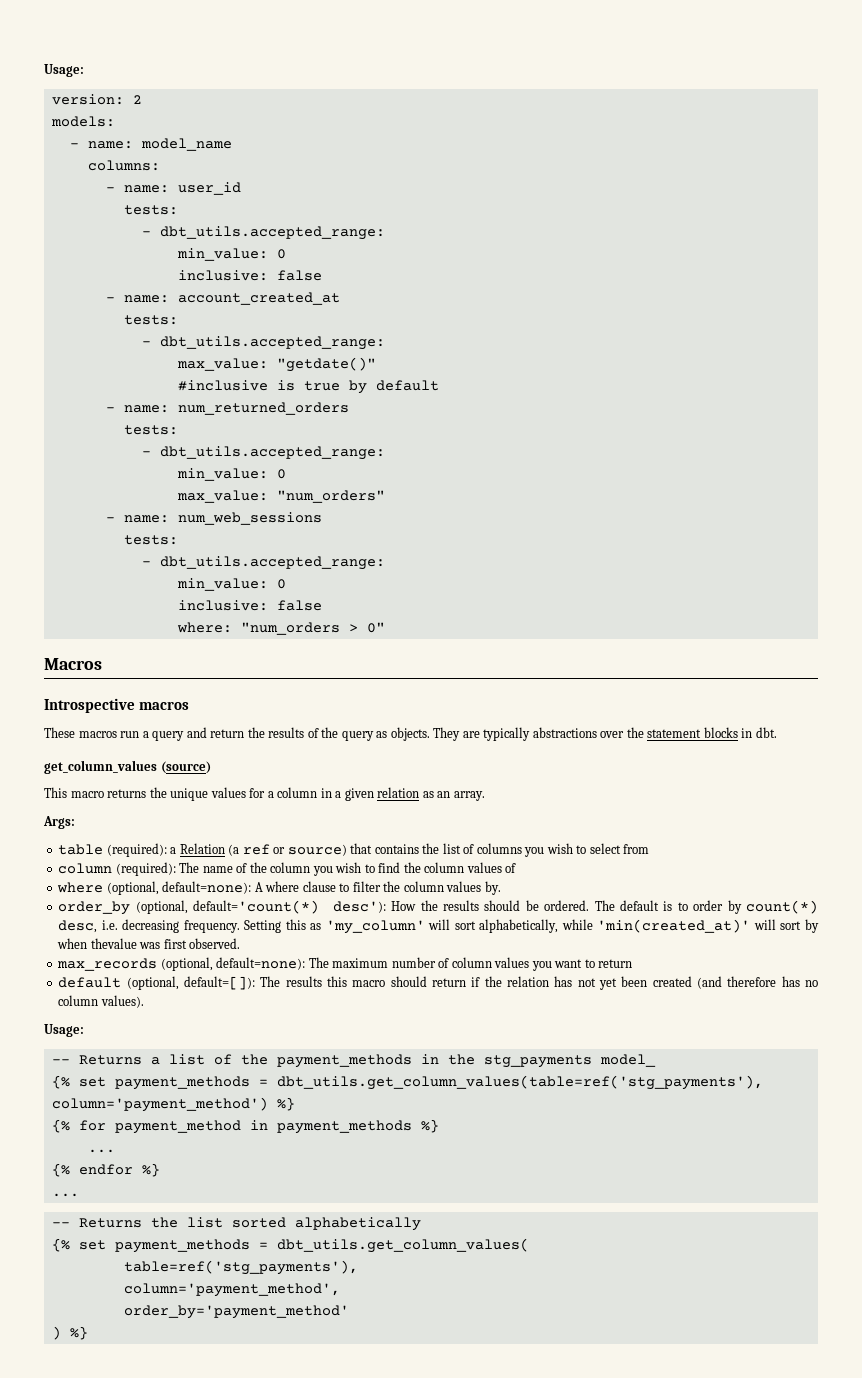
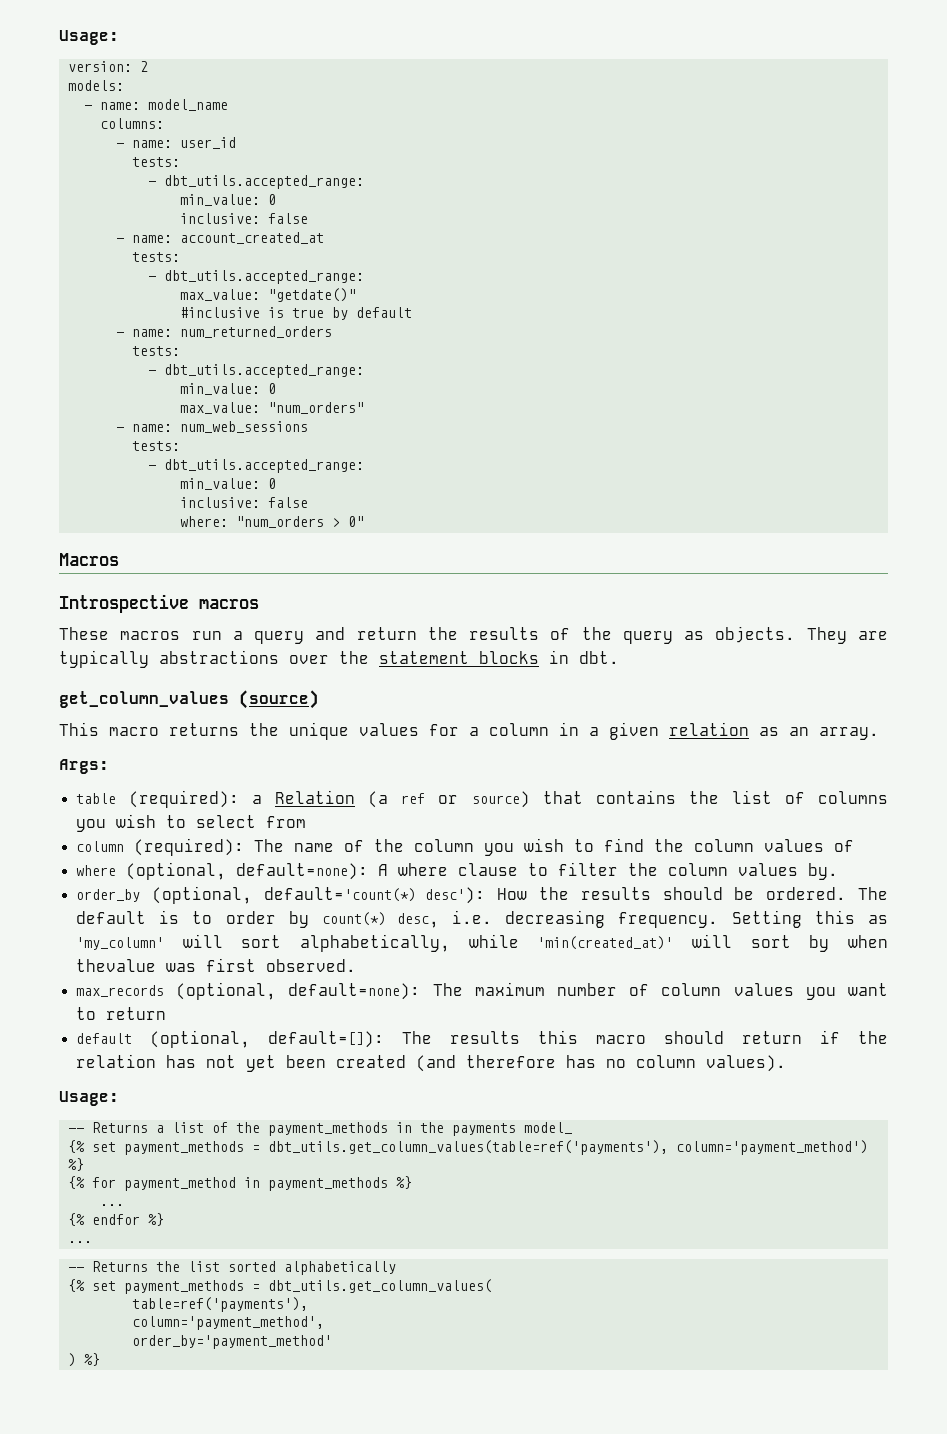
[483,1055,592,1068] stg_payments -> [452,1123,517,1136] payments
[276,1075,763,1090] dbt_utils.get_column_values(table=ref('stg_payments'), -> [268,1140,669,1155] dbt_utils.get_column_values(table=ref('payments'),
[123,1260,358,1275] table=ref('stg_payments'), -> [132,1297,309,1312] table=ref('payments'),

